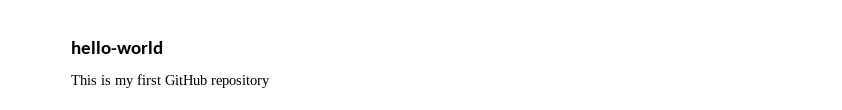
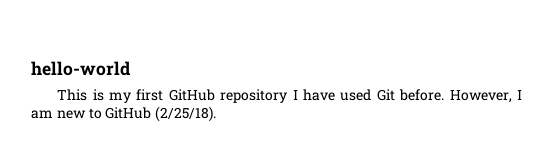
(270, 81) none -> [292,89,522,103] [31,106,217,122] I have used Git before. However, I am new to GitHub (2/25/18).

